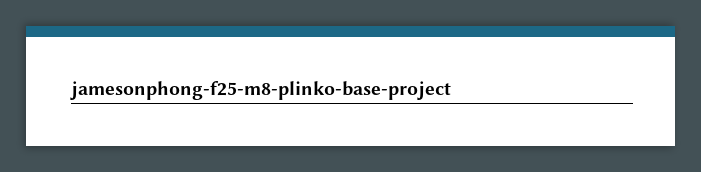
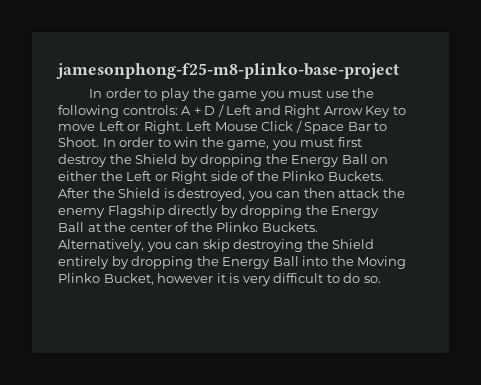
(451, 90) none -> [89,88,375,101] [58,104,406,118] [58,120,388,134] [58,137,362,150] [58,154,389,167] [58,171,384,184] [58,188,405,201] [58,205,380,218] [58,222,318,232] [58,239,375,252] [58,256,407,269] [58,273,381,286] // In order to play the game you must use the following controls: A + D / Left and Right Arrow Key to move Left or Right. Left Mouse Click / Space Bar to Shoot. In order to win the game, you must first destroy the Shield by dropping the Energy Ball on either the Left or Right side of the Plinko Buckets. After the Shield is destroyed, you can then attack the enemy Flagship directly by dropping the Energy Ball at the center of the Plinko Buckets. Alternatively, you can skip destroying the Shield entirely by dropping the Energy Ball into the Moving Plinko Bucket, however it is very difficult to do so.

